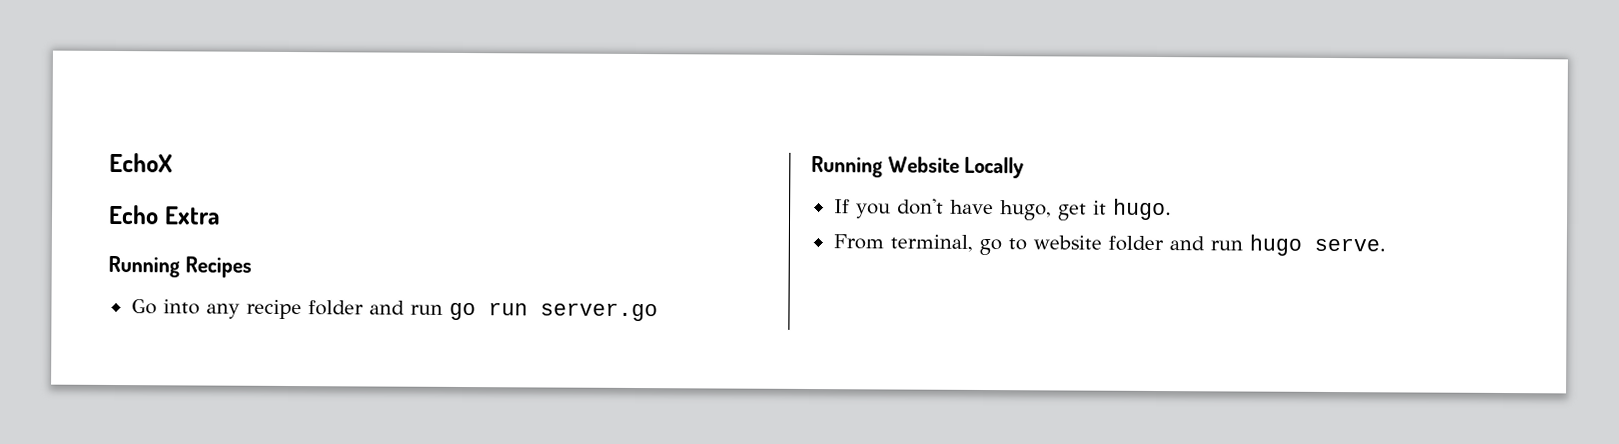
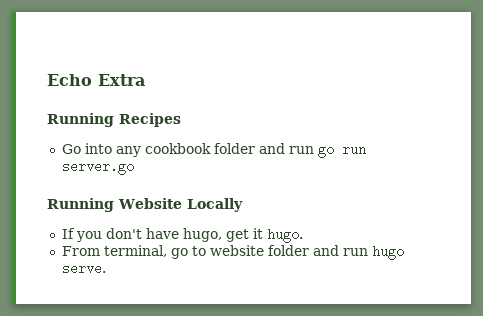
[109,152,173,173] EchoX // -> (47, 80) none
[245,299,302,320] recipe -> [144,143,211,154] cookbook

